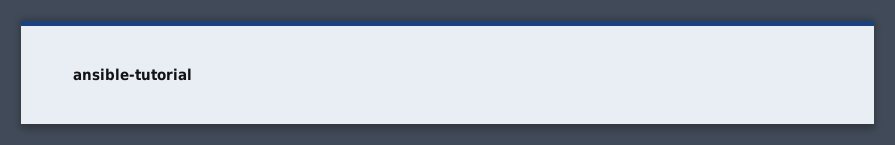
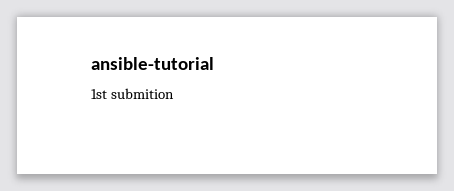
(192, 74) none -> [91,88,174,99] // 1st submition

